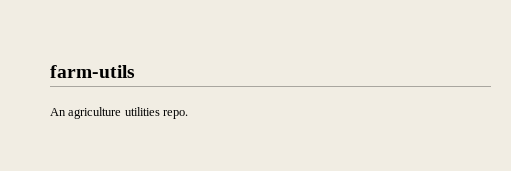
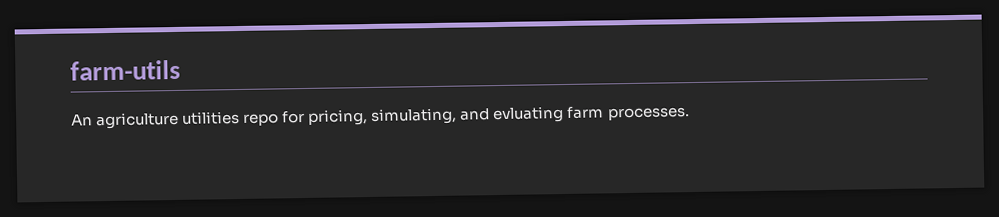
[163,110,189,119] repo. -> [243,106,690,126] repo for pricing, simulating, and evluating farm processes.

